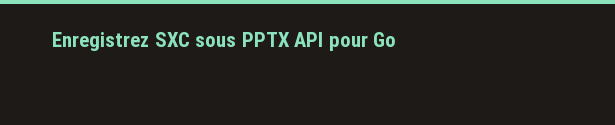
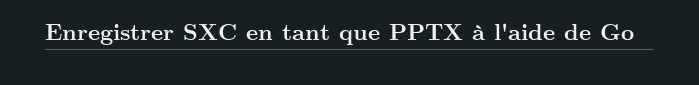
[52,32,368,51] Enregistrez SXC sous PPTX API pour -> [45,23,591,45] Enregistrer SXC en tant que PPTX à l'aide de

